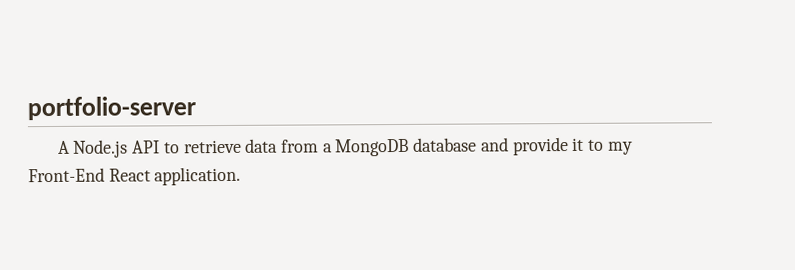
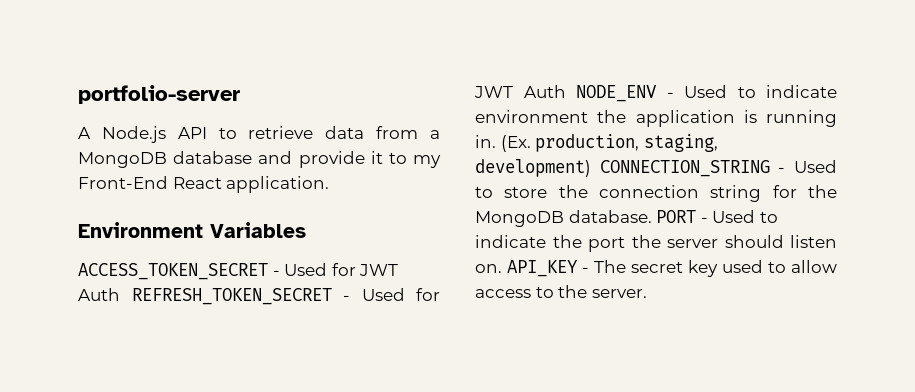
(242, 176) none -> [78,222,306,238] [78,263,399,280] [78,288,440,305] [474,85,837,102] [475,110,837,127] [475,134,718,152] [475,159,837,177] [475,185,837,202] [475,210,778,227] [475,235,837,252] [475,260,837,277] [475,285,647,298] // Environment Variables // ACCESS_TOKEN_SECRET - Used for JWT Auth REFRESH_TOKEN_SECRET - Used for JWT Auth NODE_ENV - Used to indicate environment the application is running in. (Ex. production, staging, development) CONNECTION_STRING - Used to store the connection string for the MongoDB database. PORT - Used to indicate the port the server should listen on. API_KEY - The secret key used to allow access to the server.

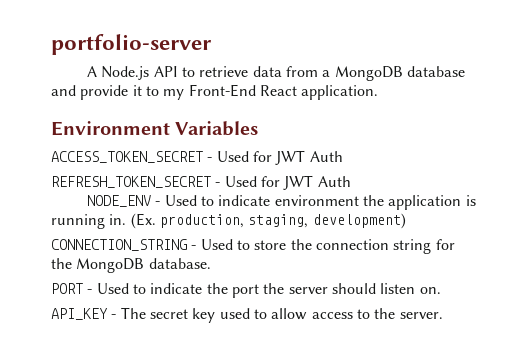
(120, 294) none -> (343, 156) //
(566, 91) none -> (351, 181) //
(591, 168) none -> (406, 221) //
(652, 216) none -> (211, 263) //
(502, 268) none -> (441, 290) //

